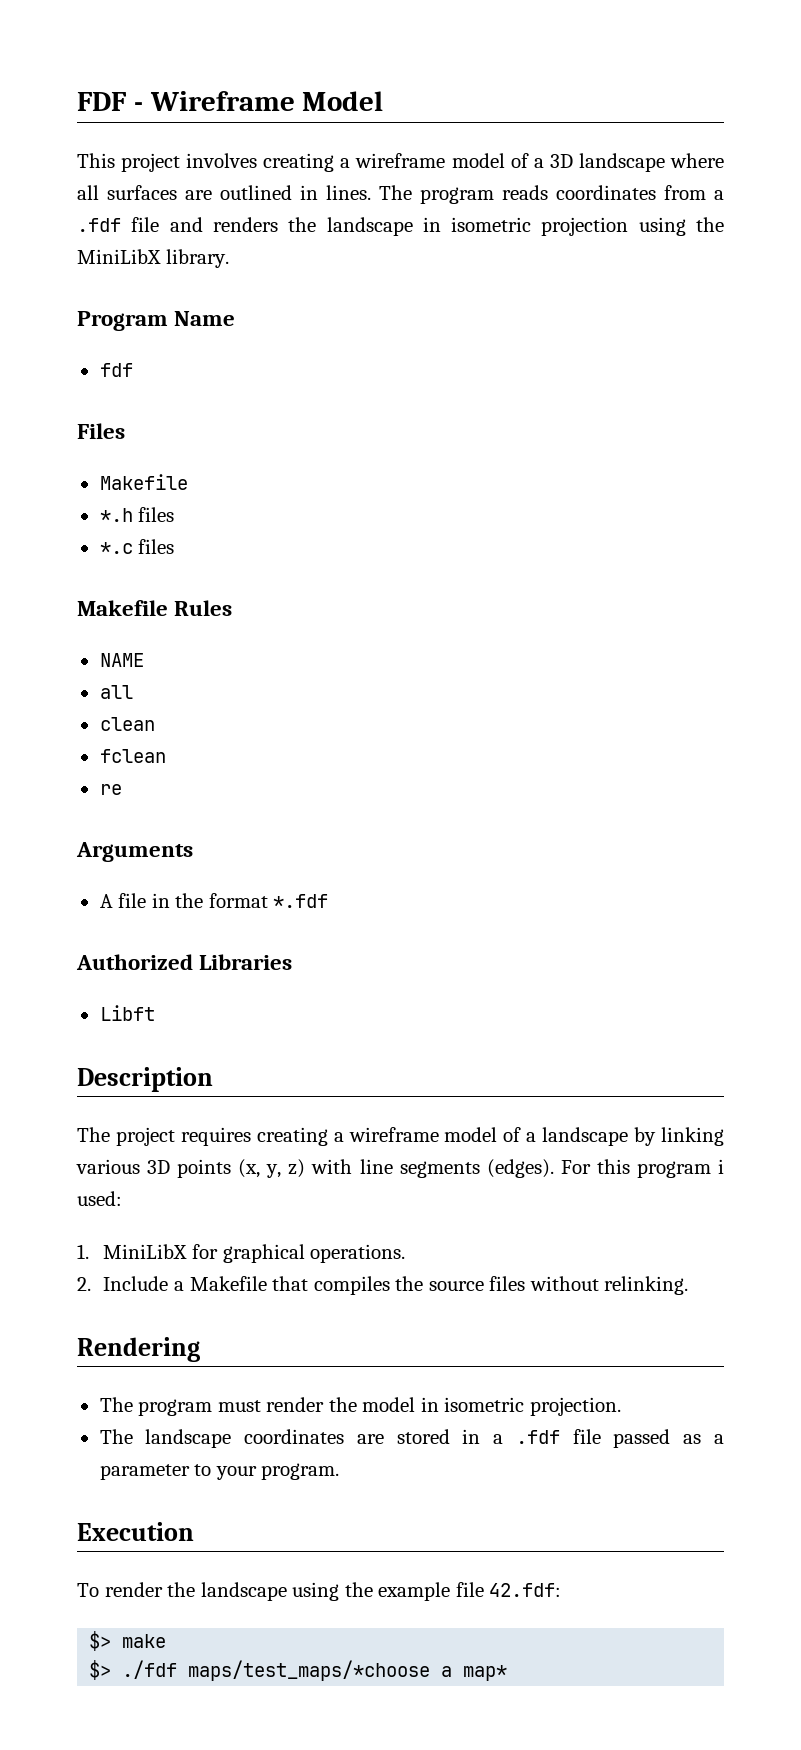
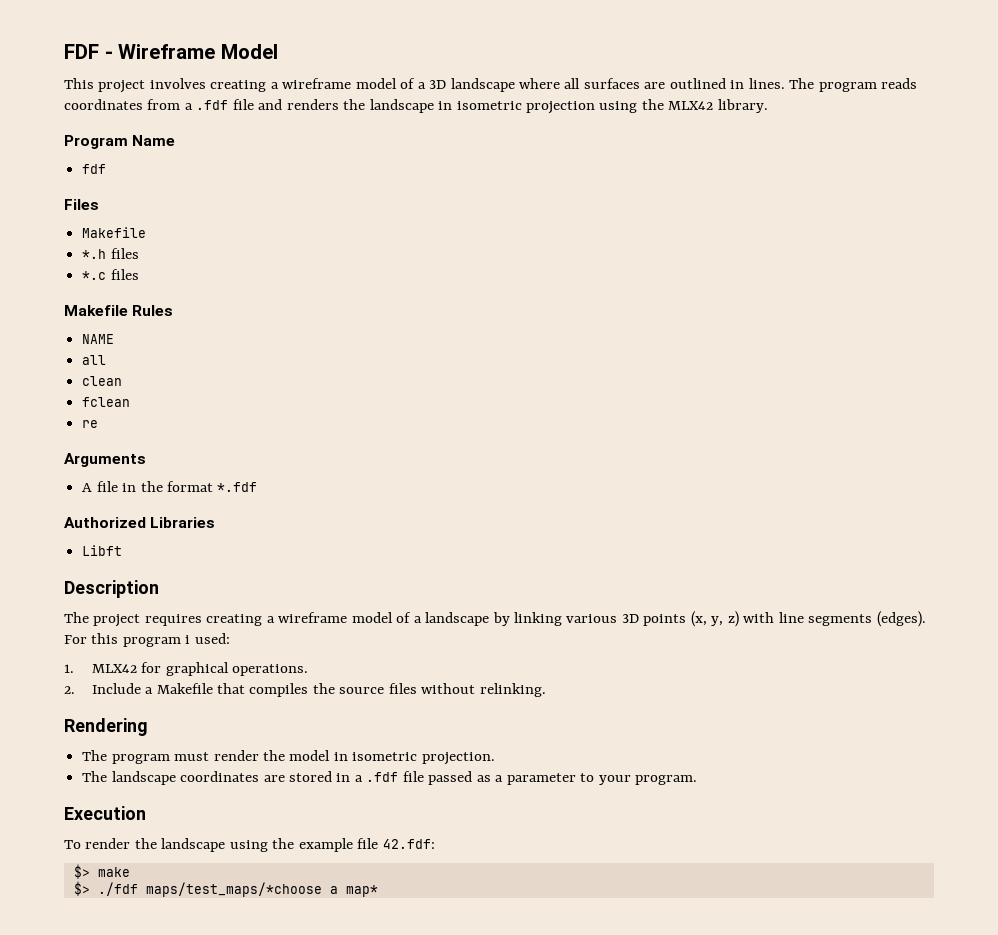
[77,249,161,264] MiniLibX -> [668,101,714,110] MLX42
[103,1244,188,1259] MiniLibX -> [91,664,137,673] MLX42

